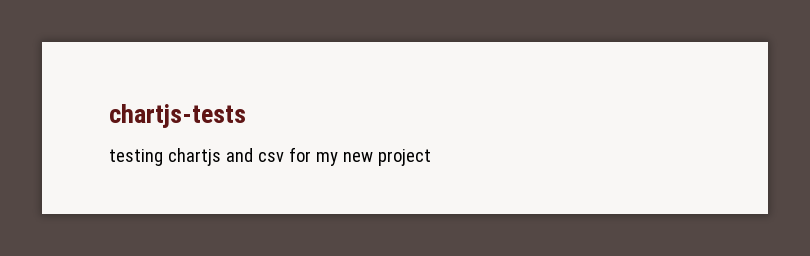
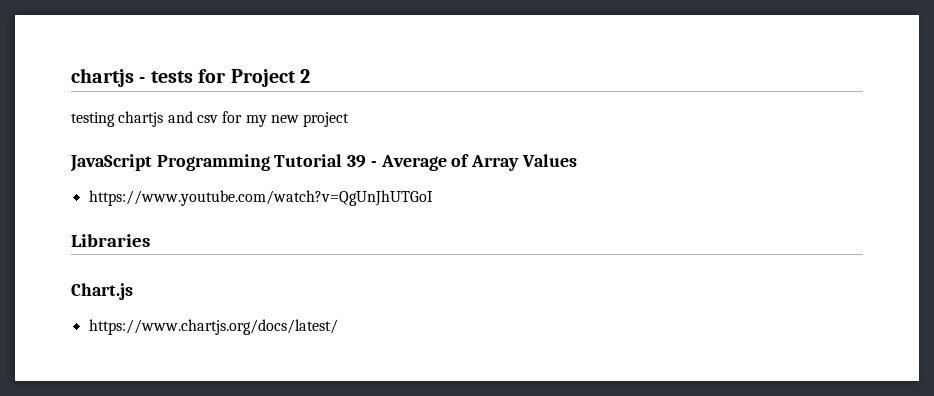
[109,104,246,128] chartjs-tests -> [71,68,310,87] chartjs - tests for Project 2
(431, 157) none -> [70,154,577,172] [88,190,433,206] [71,234,150,247] [71,283,133,300] [88,319,338,335] // JavaScript Programming Tutorial 39 - Average of Array Values // https://www.youtube.com/watch?v=QgUnJhUTGoI // Libraries // Chart.js // https://www.chartjs.org/docs/latest/

